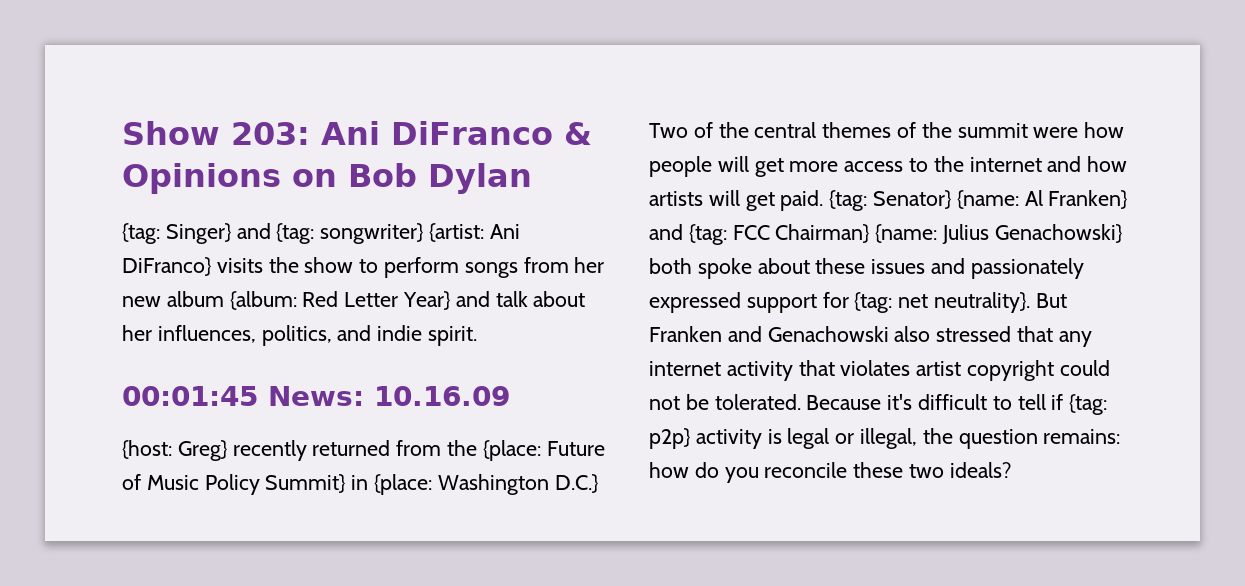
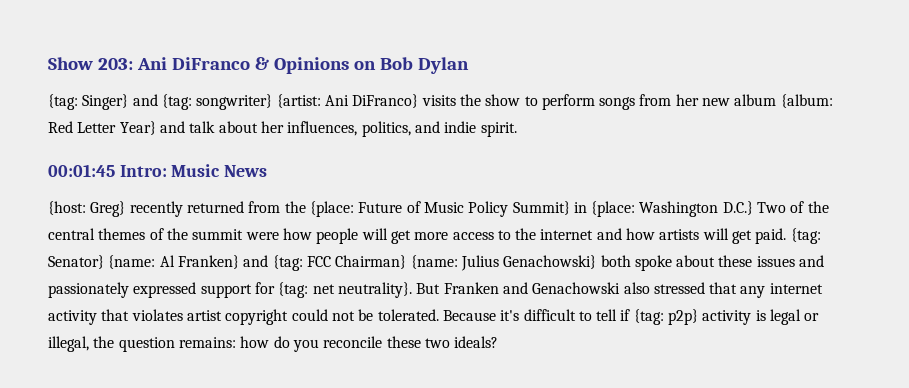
[268,386,510,406] News: 10.16.09 -> [119,164,268,177] Intro: Music News

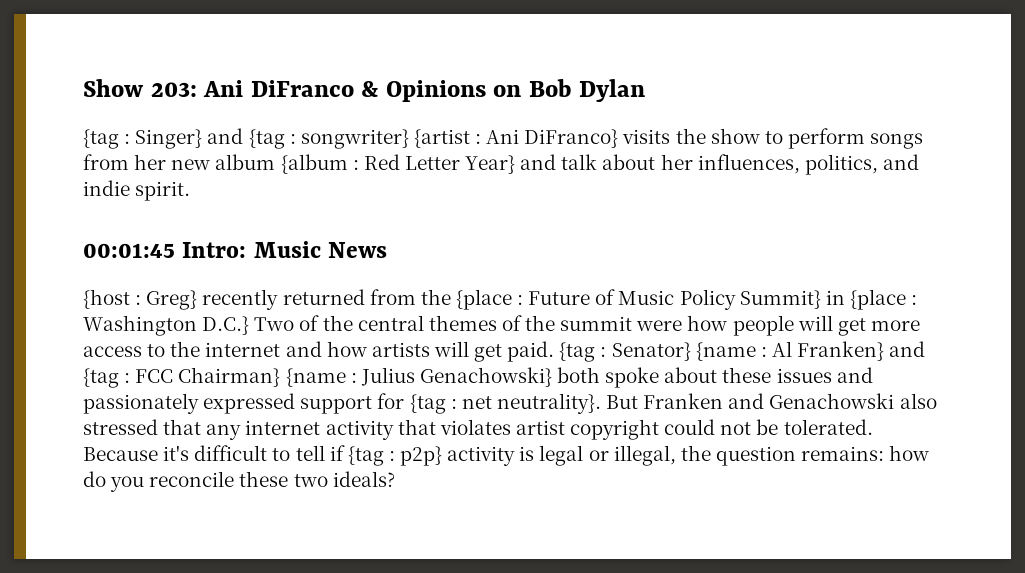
[48,94,321,110] {tag: Singer} and {tag: songwriter} {artist: -> [83,128,482,149] {tag : Singer} and {tag : songwriter} {artist :
[780,94,833,108] {album: -> [280,154,359,174] {album :
[48,201,86,215] {host: -> [83,289,142,309] {host :
[309,201,354,217] {place: -> [455,289,524,310] {place :
[591,201,636,217] {place: -> [849,289,918,310] {place :
[790,228,821,244] [48,255,458,271] {tag: Senator} {name: Al Franken} and {tag: FCC Chairman} {name: -> [559,341,926,362] [83,367,357,388] {tag : Senator} {name : Al Franken} and {tag : FCC Chairman} {name :
[278,282,309,298] {tag: -> [409,394,457,414] {tag :
[633,309,664,325] {tag: -> [347,446,395,466] {tag :

